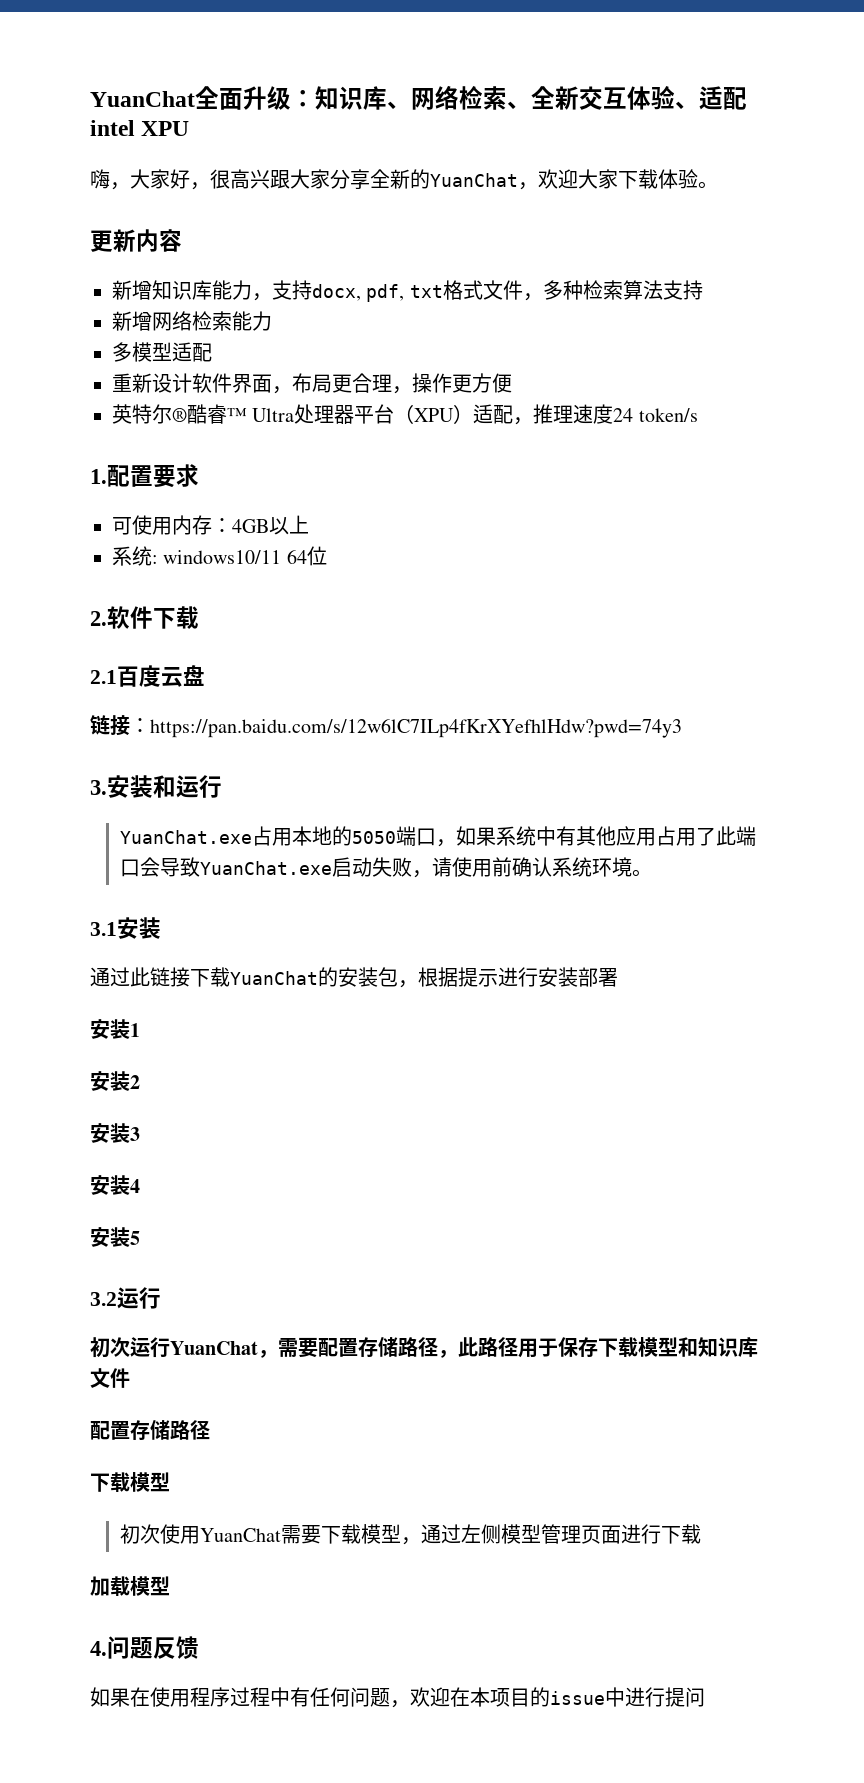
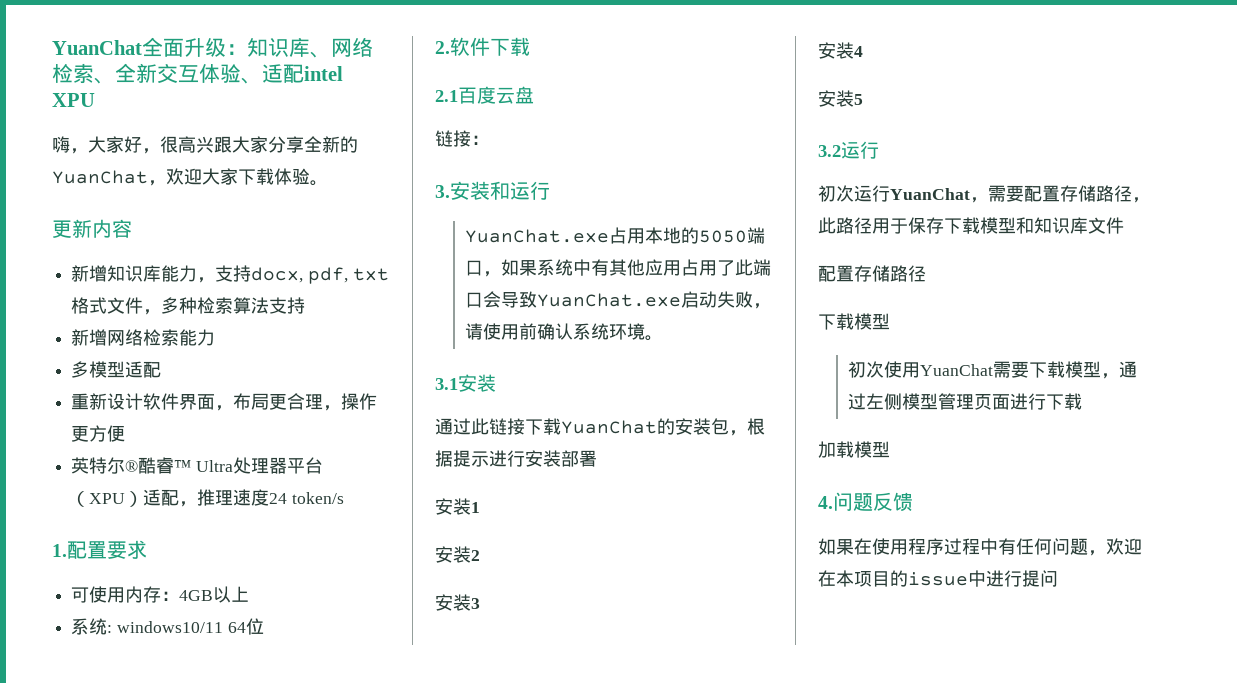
[150,718,682,738] https://pan.baidu.com/s/12w6lC7ILp4fKrXYefhlHdw?pwd=74y3 -> (489, 140) none

